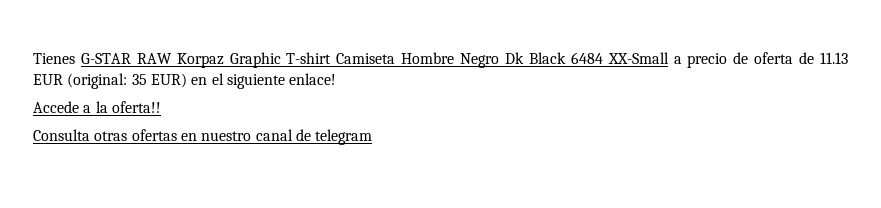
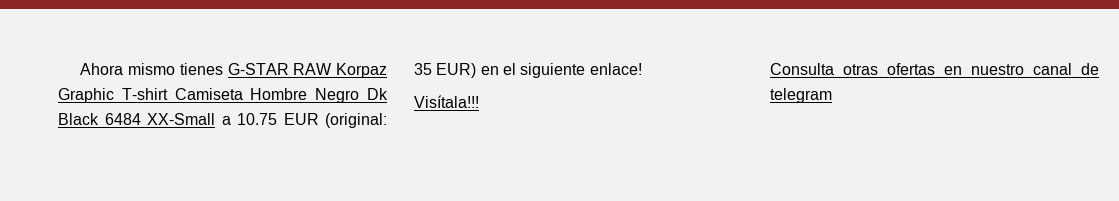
[33,53,75,64] Tienes -> [80,63,223,75] Ahora mismo tienes
[687,52,849,68] precio de oferta de 11.13 -> [237,113,277,125] 10.75
[33,101,161,113] Accede a la oferta!! -> [414,95,479,108] Visítala!!!

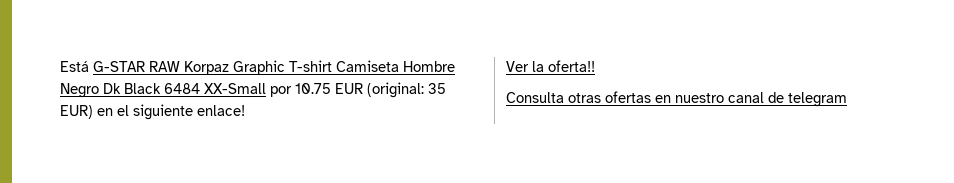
[80,63,223,75] Ahora mismo tienes -> [60,61,89,72] Está
[221,116,231,125] a -> [270,86,292,97] por
[414,95,479,108] Visítala!!! -> [506,60,595,72] Ver la oferta!!

